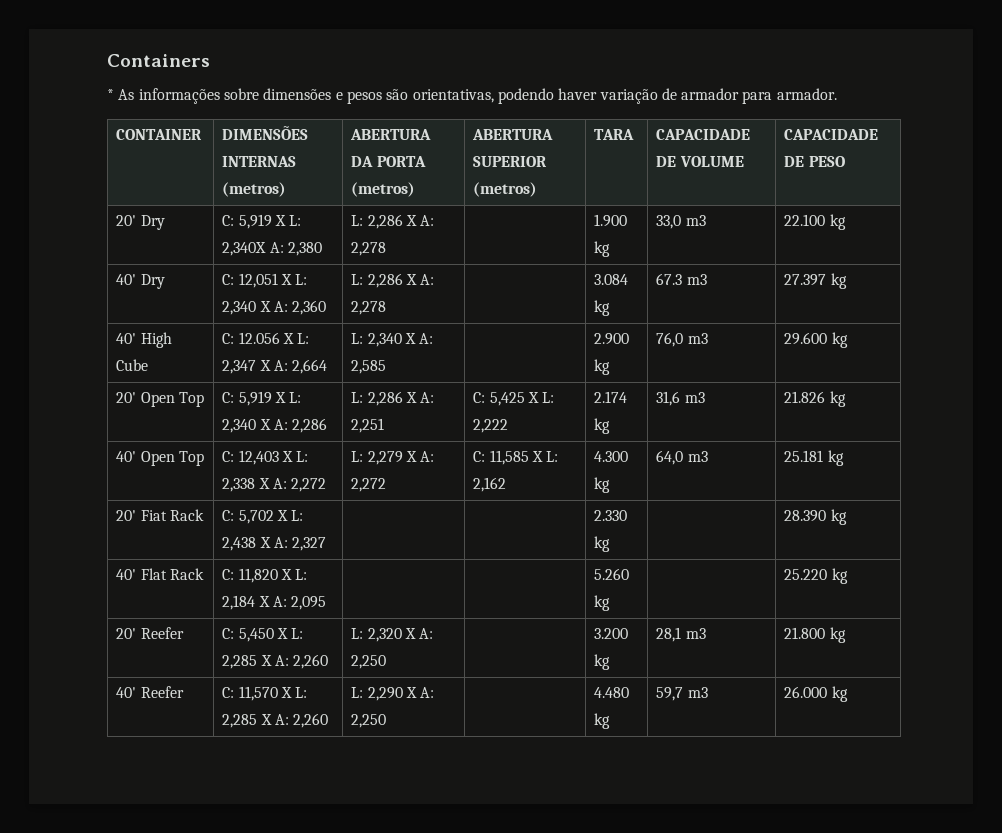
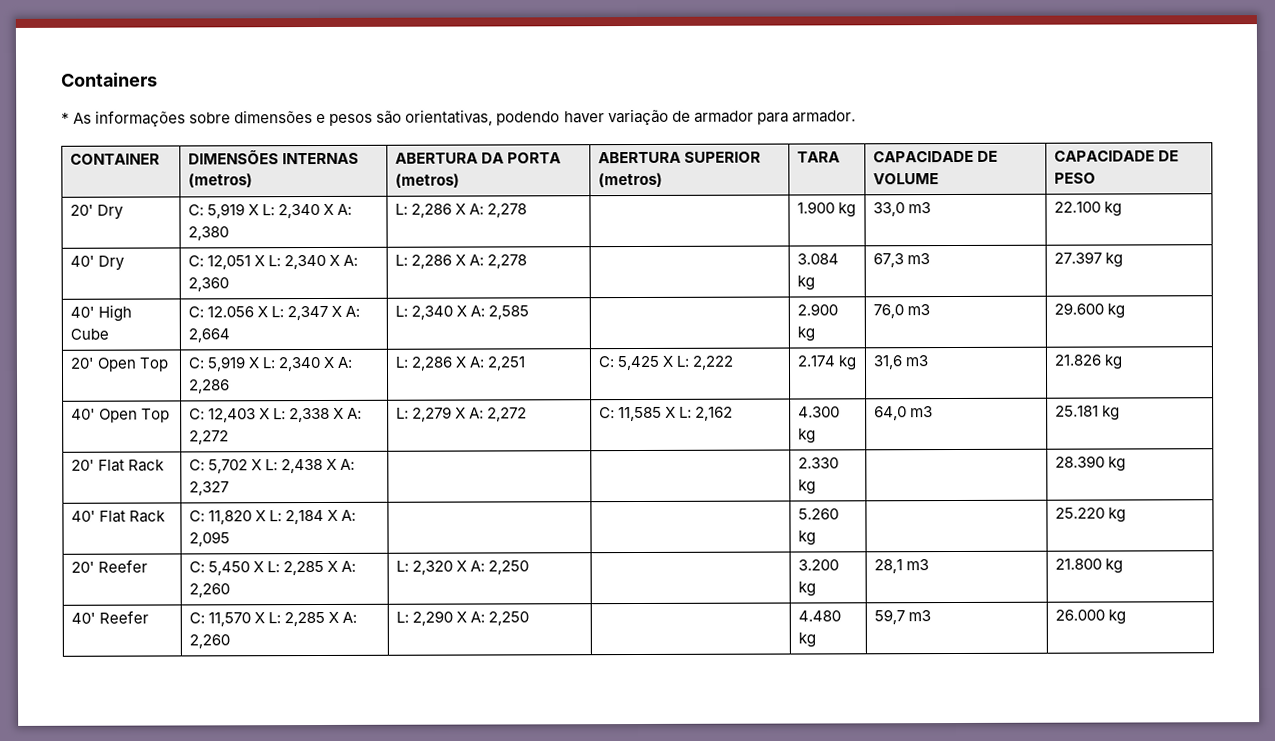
[222,242,267,256] 2,340X -> [277,203,334,219] 2,340 X
[656,273,683,285] 67.3 -> [872,253,904,268] 67,3
[140,510,167,521] Fiat -> [97,459,125,472] Flat

